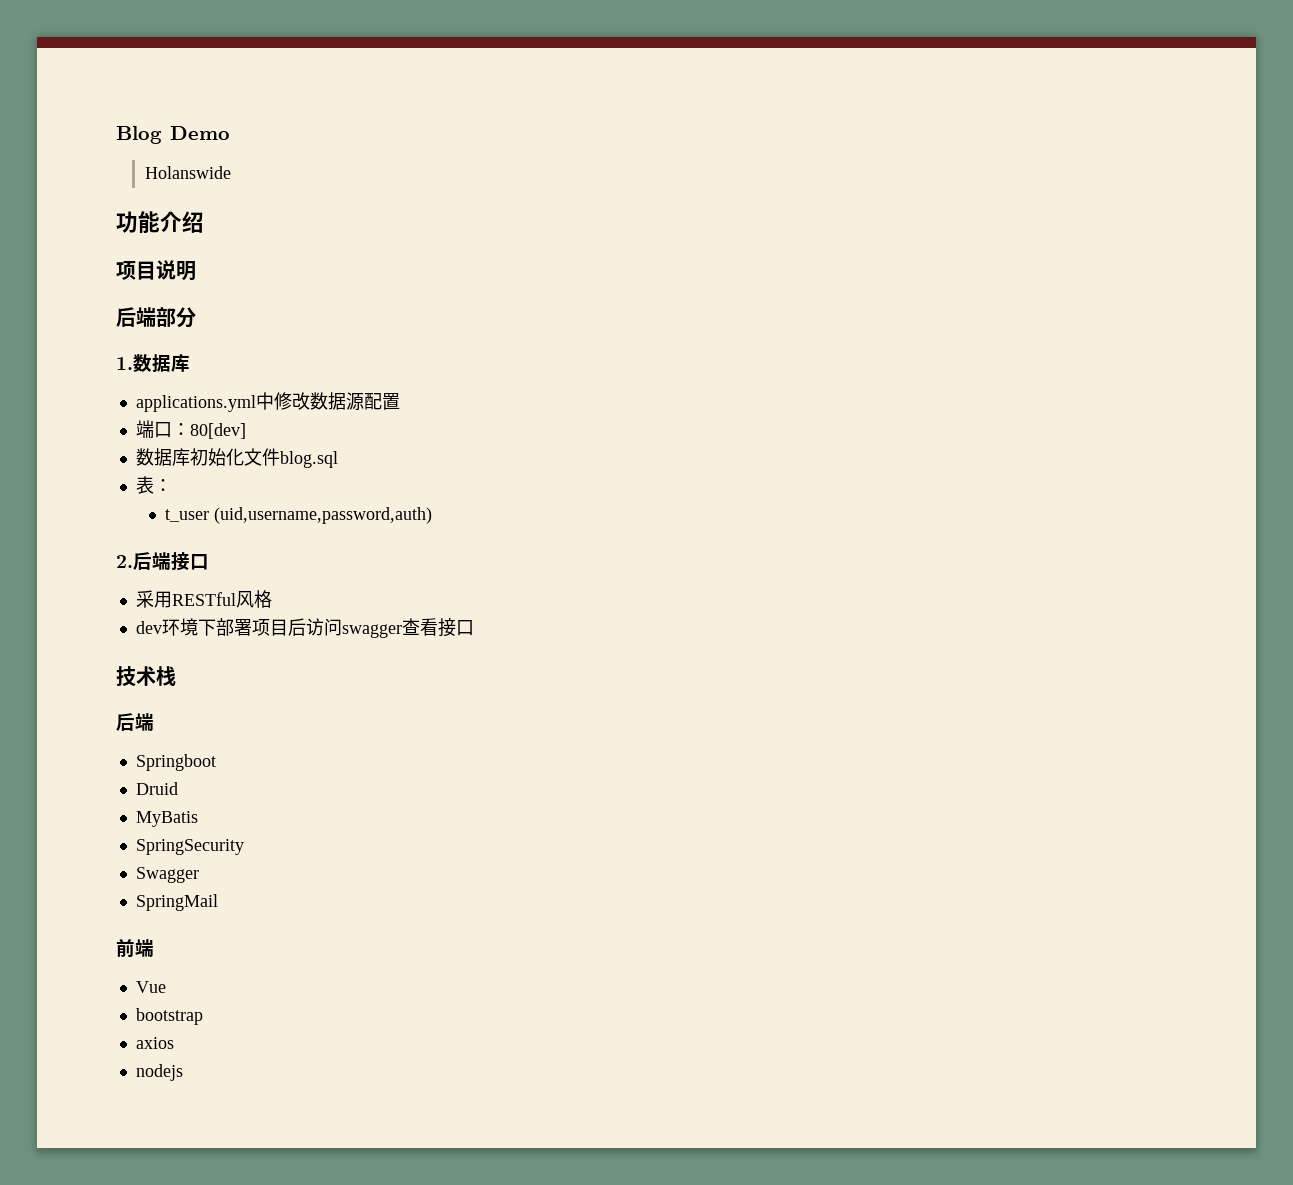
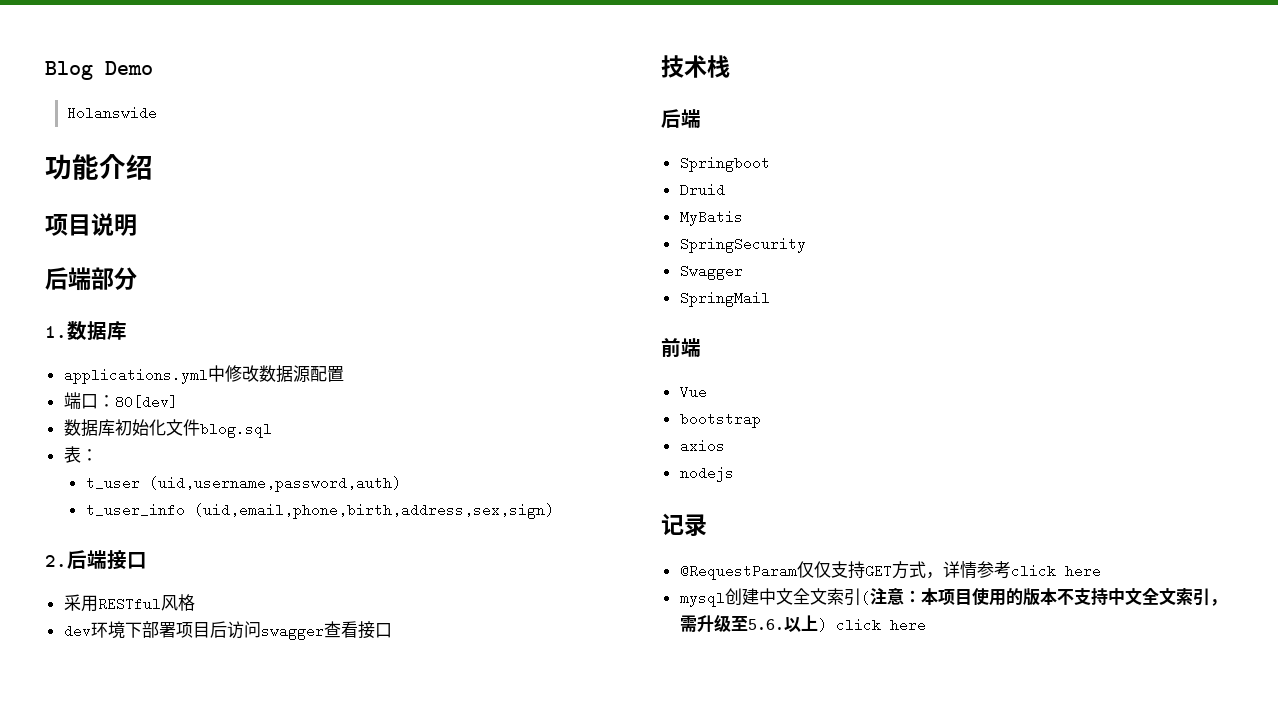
(432, 515) none -> [85,503,554,519] // t_user_info (uid,email,phone,birth,address,sex,sign)
(183, 1072) none -> [661,513,707,537] [679,561,1101,580] [679,587,1227,607] [679,614,926,633] // 记录 // @RequestParam仅仅支持GET方式，详情参考click here // mysql创建中文全文索引(注意：本项目使用的版本不支持中文全文索引，需升级至5.6.以上) click here

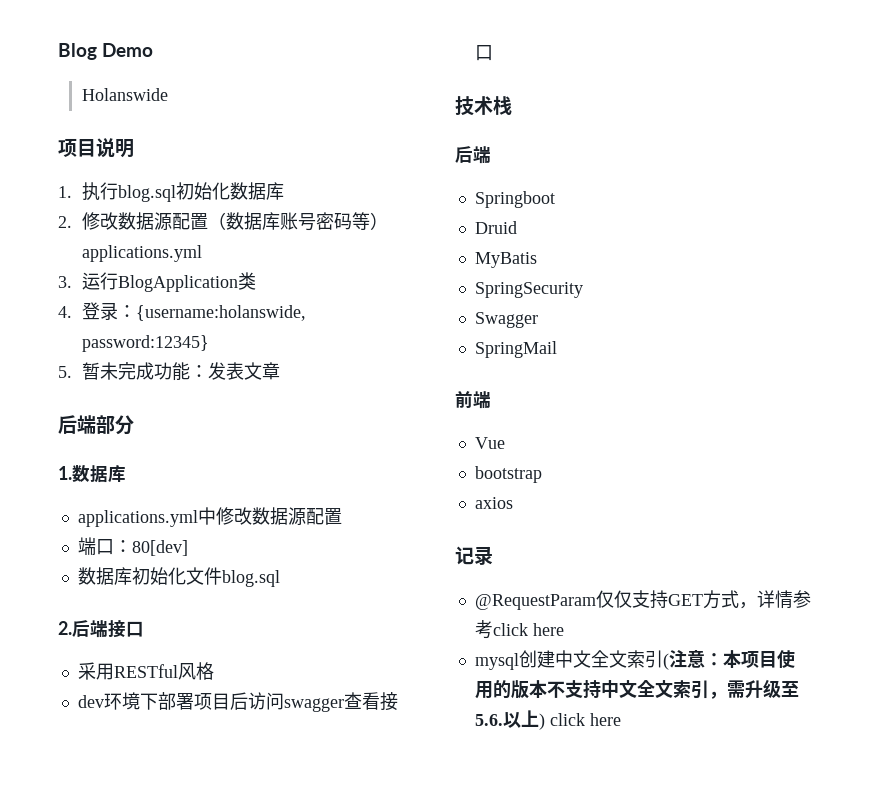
[45,154,153,180] // 功能介绍 -> (169, 94) none
(137, 225) none -> [58,182,285,202] [58,212,389,231] [82,245,203,262] [58,272,257,292] [58,302,307,321] [82,335,210,352] [58,362,281,381] // 1.执行blog.sql初始化数据库 // 2.修改数据源配置（数据库账号密码等）applications.yml // 3.运行BlogApplication类 // 4.登录：{username:holanswide, password:12345} // 5.暂未完成功能：发表文章
[63,446,98,463] [85,476,401,492] [85,503,554,519] // 表： // t_user (uid,username,password,auth) // t_user_info (uid,email,phone,birth,address,sex,sign) -> (280, 578) none
[679,466,734,482] // nodejs -> (513, 503) none

